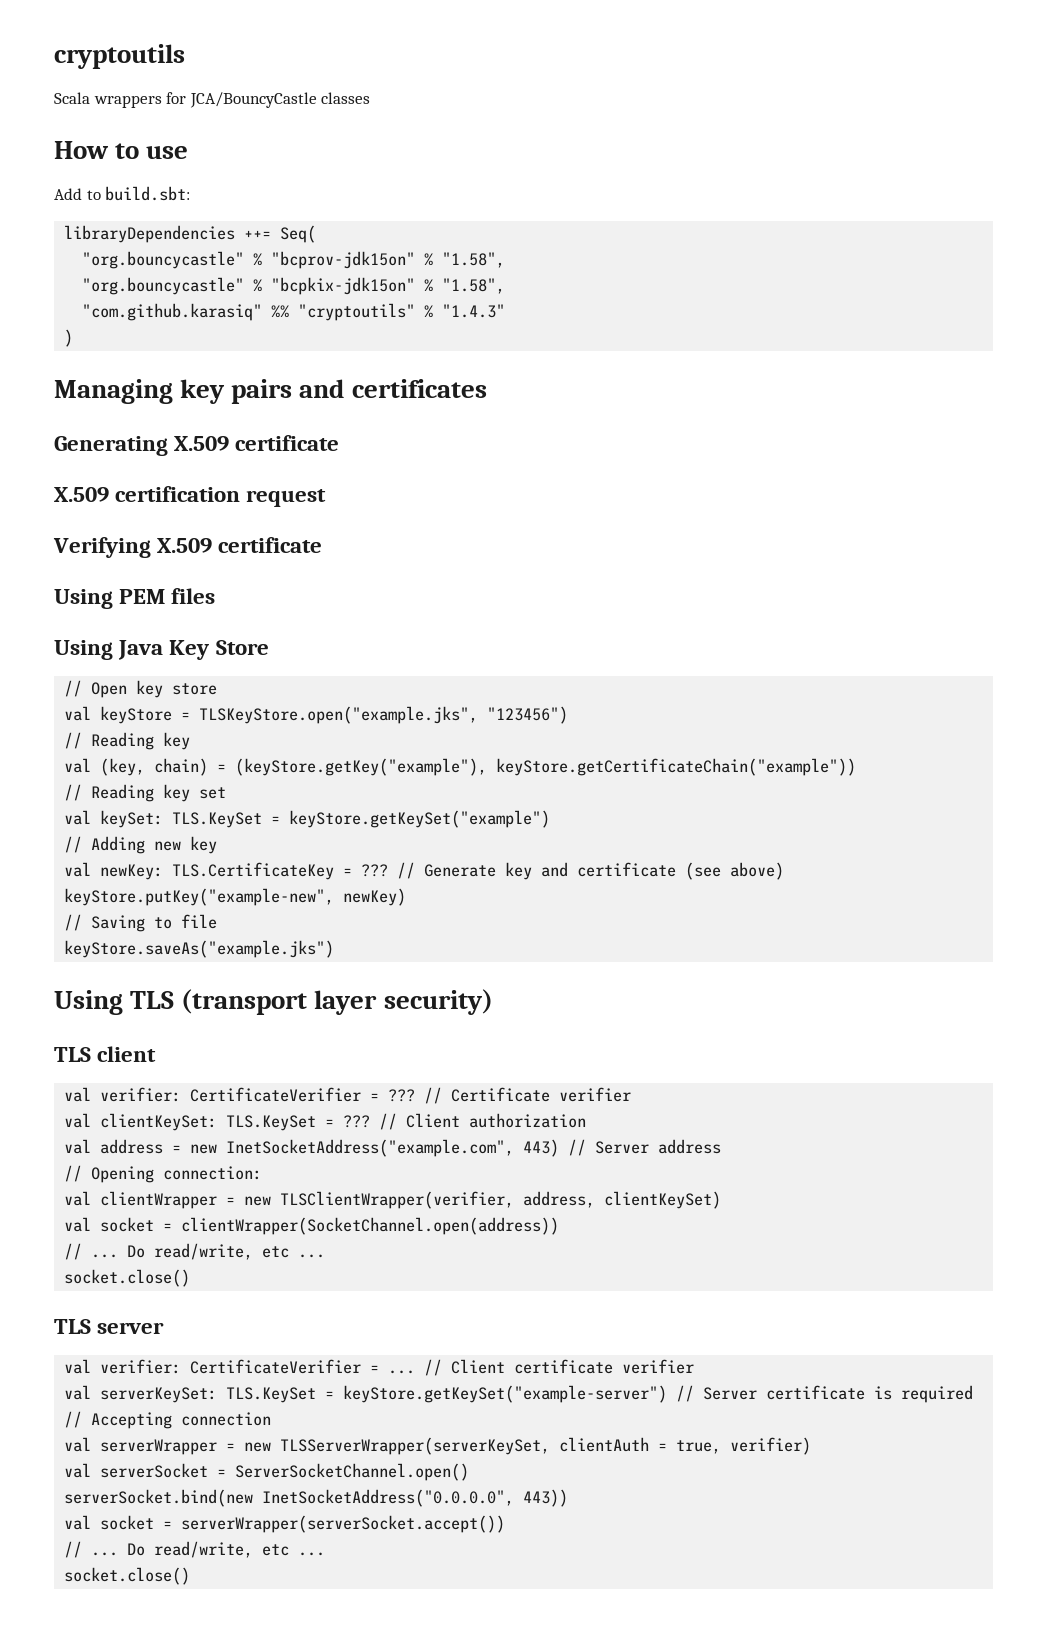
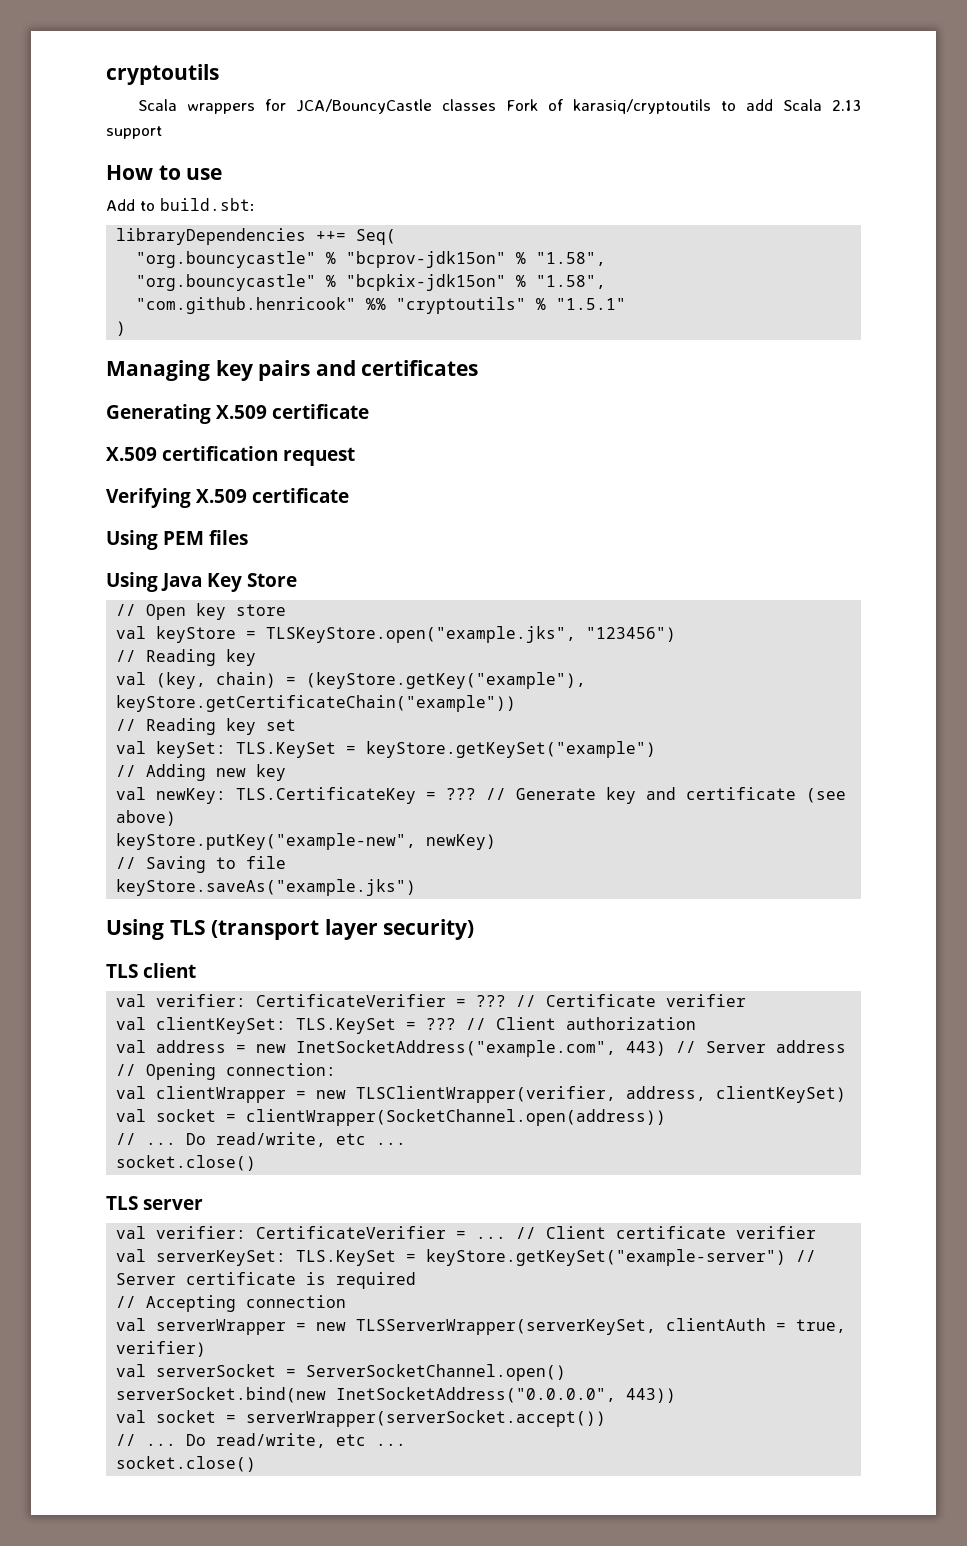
(371, 98) none -> [505,99,861,114] [106,126,162,139] Fork of karasiq/cryptoutils to add Scala 2.13 support
[82,303,263,321] "com.github.karasiq" -> [136,297,357,314] "com.github.henricook"
[442,304,506,318] "1.4.3" -> [556,298,627,310] "1.5.1"

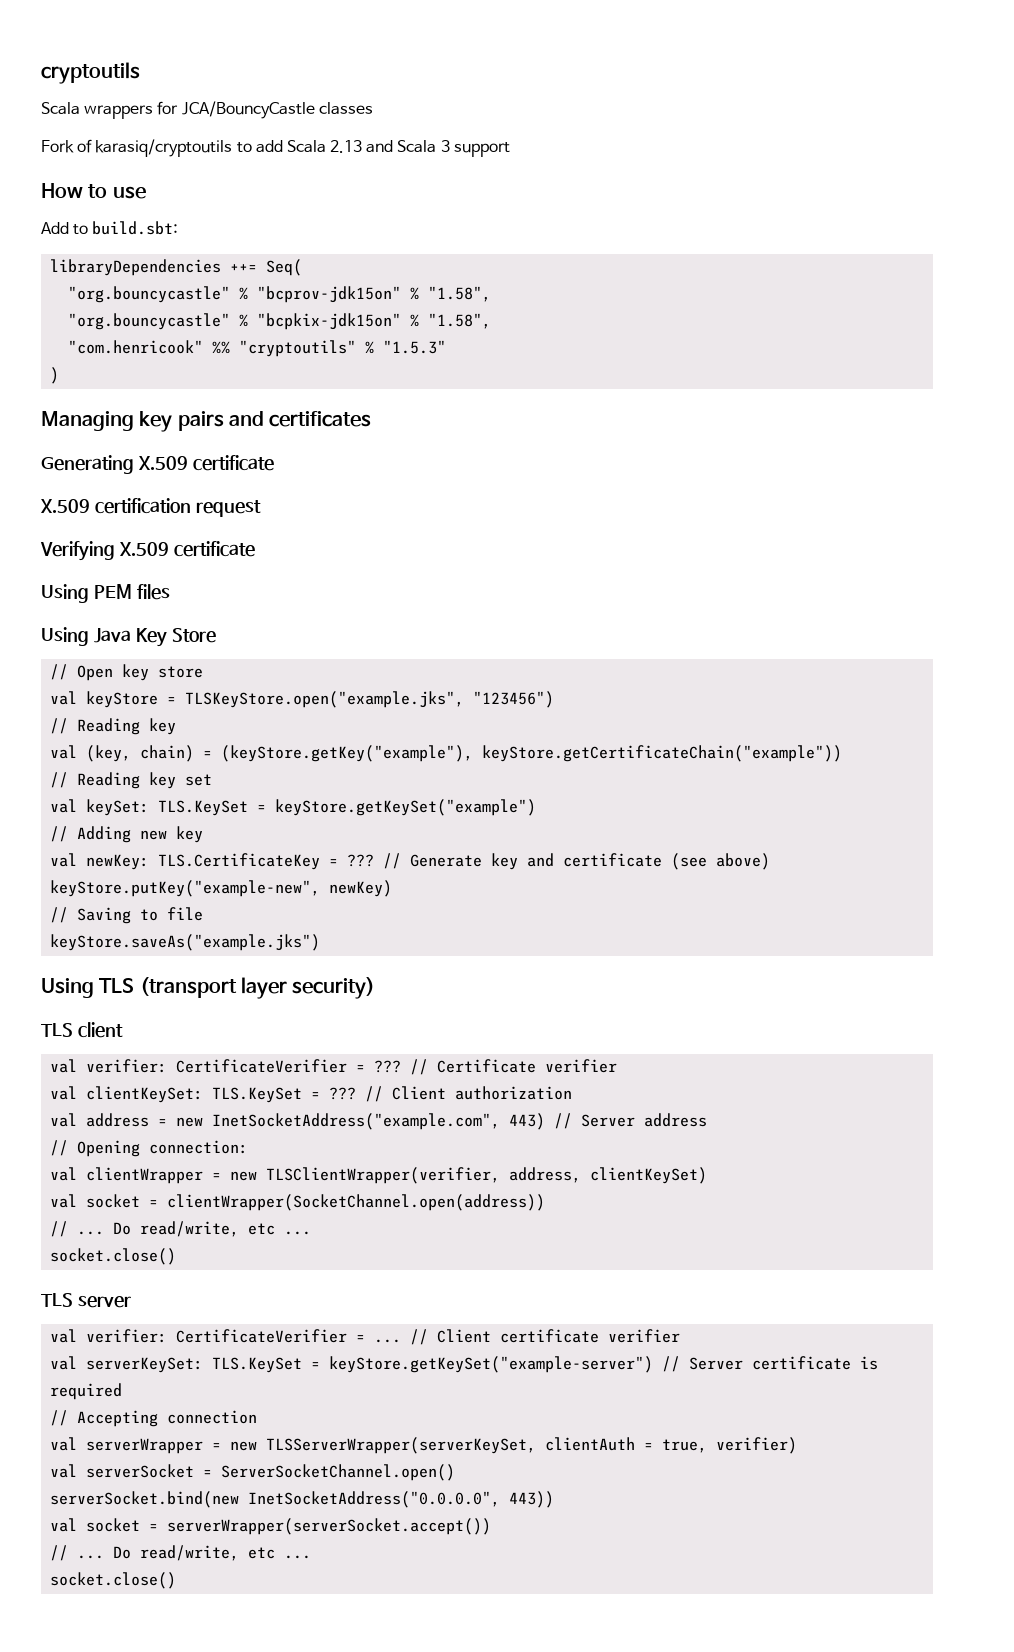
(496, 105) none -> (373, 108) //
(861, 105) none -> [366,140,450,153] and Scala 3
[136,297,357,314] "com.github.henricook" -> [68,340,204,354] "com.henricook"
[556,298,627,310] "1.5.1" -> [383,340,447,354] "1.5.3"

